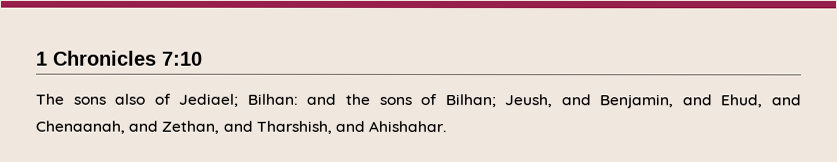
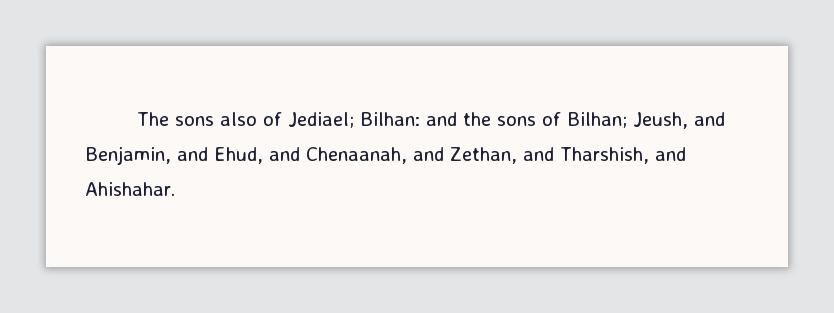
[36,50,203,66] 1 Chronicles 7:10 // -> (136, 119) none

